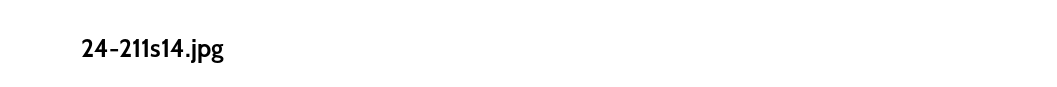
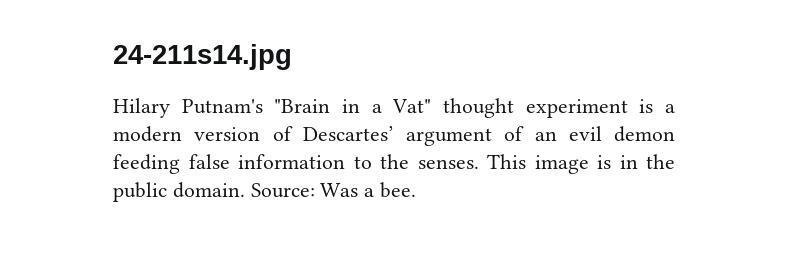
(224, 51) none -> [113,98,675,118] [113,126,675,146] [113,154,675,174] [113,182,417,202] // Hilary Putnam's "Brain in a Vat" thought experiment is a modern version of Descartes’ argument of an evil demon feeding false information to the senses. This image is in the public domain. Source: Was a bee.

